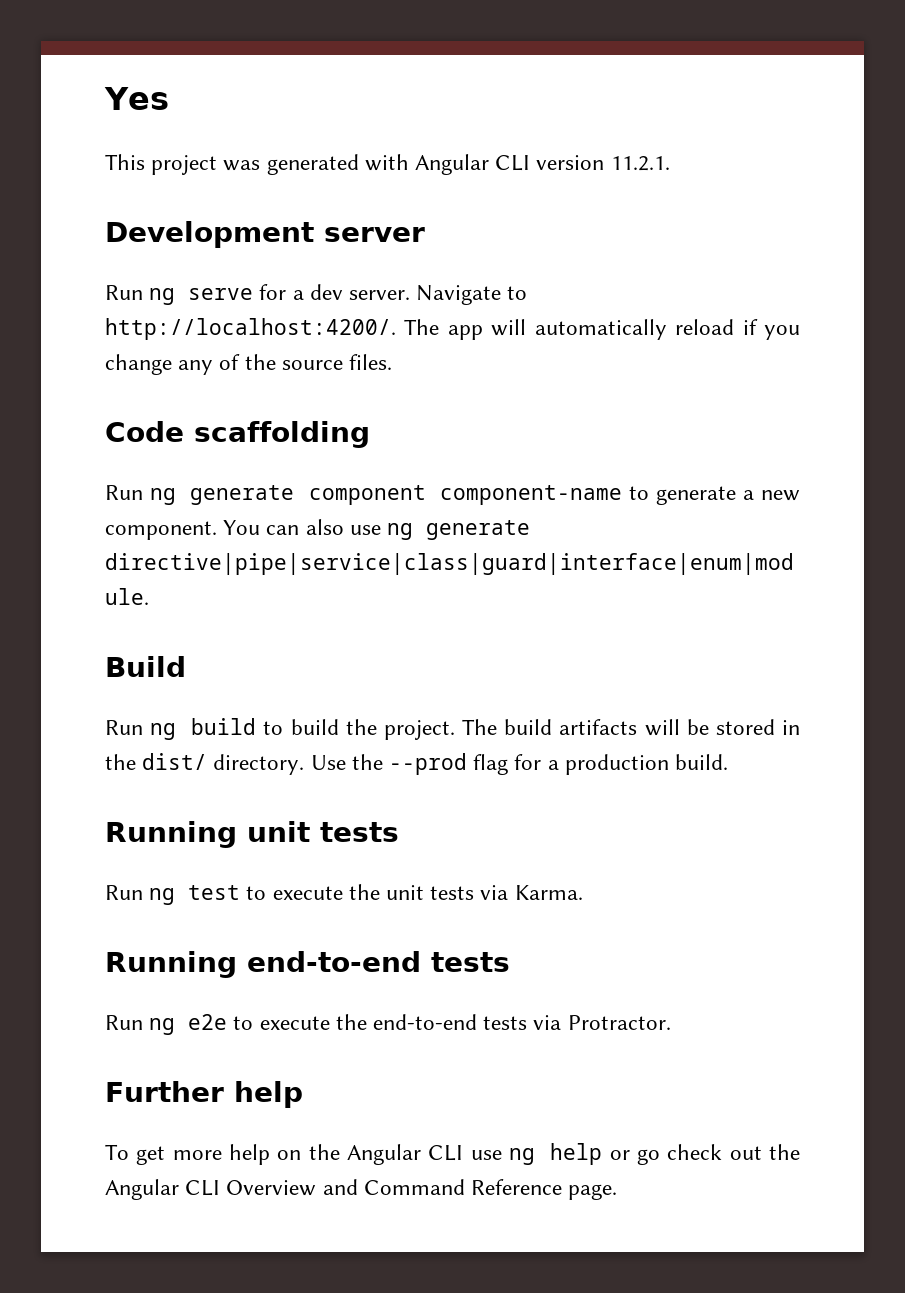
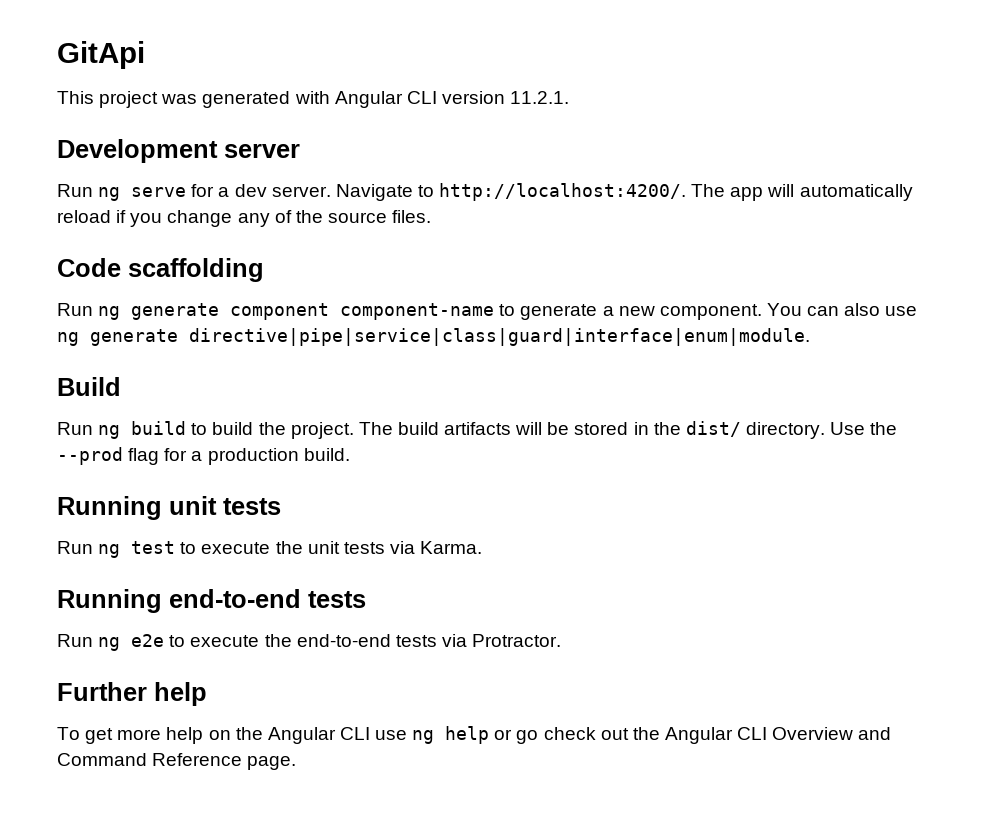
[104,87,169,110] Yes -> [57,41,145,69] GitApi

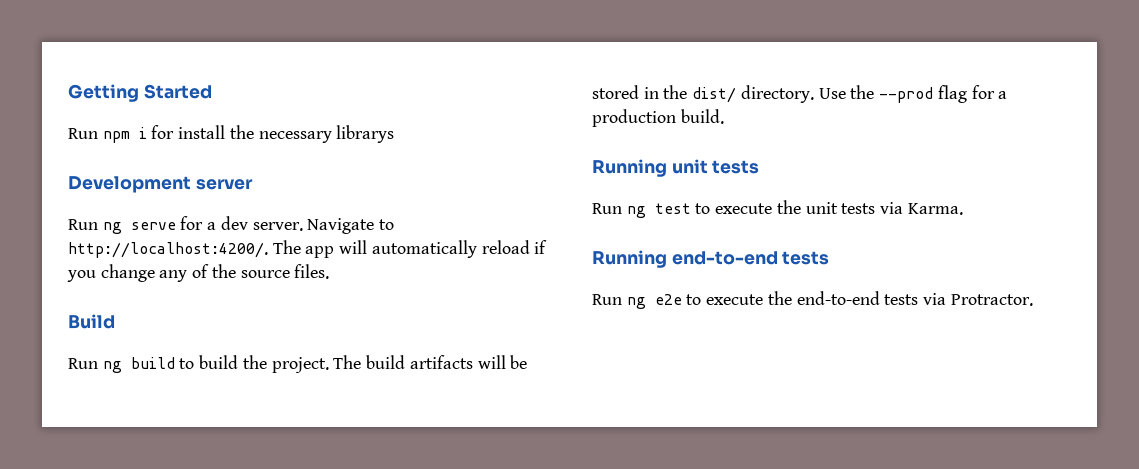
[57,41,145,69] [57,91,570,108] GitApi // This project was generated with Angular CLI version 11.2.1. -> [68,84,212,102] [68,125,395,143] Getting Started // Run npm i for install the necessary librarys
[57,258,264,282] [57,303,918,320] [57,328,810,346] // Code scaffolding // Run ng generate component component-name to generate a new component. You can also use ng generate directive|pipe|service|class|guard|interface|enum|module. -> (330, 271) none
[57,682,207,706] [57,726,892,744] [57,753,297,770] // Further help // To get more help on the Angular CLI use ng help or go check out the Angular CLI Overview and Command Reference page. -> (1033, 300) none

